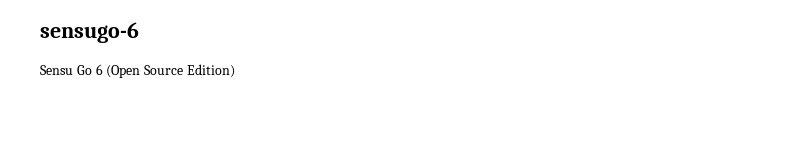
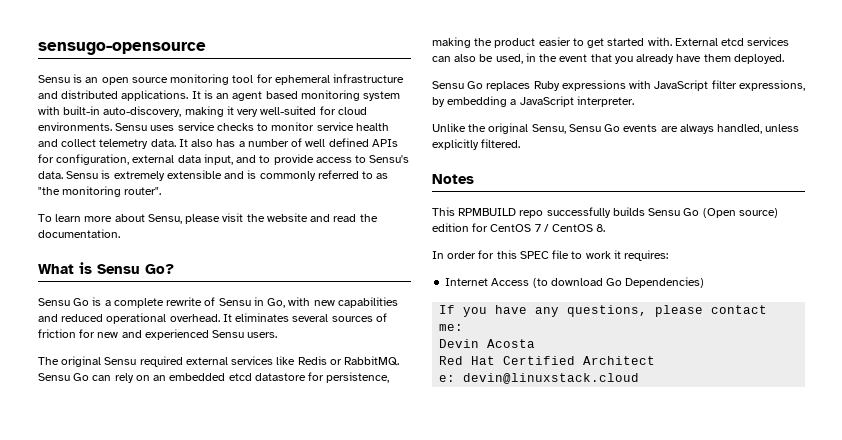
[40,22,139,43] [40,64,235,78] sensugo-6 // Sensu Go 6 (Open Source Edition) -> [38,42,206,55] [38,74,405,85] [38,90,401,101] [38,106,367,117] [38,122,389,131] [38,138,398,149] [38,154,410,165] [38,170,389,181] [38,186,162,197] [38,213,378,224] [38,229,120,238] [38,262,174,274] [38,297,398,308] [38,313,387,324] [38,329,278,340] [38,356,400,367] [38,372,390,383] [432,37,790,48] [432,53,784,64] [432,80,805,91] [432,96,634,107] [432,123,800,134] [432,139,521,150] [432,174,474,184] [432,207,778,218] [432,223,606,232] [432,250,669,261] [445,277,705,288] [439,305,768,317] [439,324,464,331] [439,339,536,348] [439,356,656,365] [439,373,640,384] sensugo-opensource // Sensu is an open source monitoring tool for ephemeral infrastructure and distributed applications. It is an agent based monitoring system with built-in auto-discovery, making it very well-suited for cloud environments. Sensu uses service checks to monitor service health and collect telemetry data. It also has a number of well defined APIs for configuration, external data input, and to provide access to Sensu's data. Sensu is extremely extensible and is commonly referred to as "the monitoring router". // To learn more about Sensu, please visit the website and read the documentation. // What is Sensu Go? // Sensu Go is a complete rewrite of Sensu in Go, with new capabilities and reduced operational overhead. It eliminates several sources of friction for new and experienced Sensu users. // The original Sensu required external services like Redis or RabbitMQ. Sensu Go can rely on an embedded etcd datastore for persistence, making the product easier to get started with. External etcd services can also be used, in the event that you already have them deployed. // Sensu Go replaces Ruby expressions with JavaScript filter expressions, by embedding a JavaScript interpreter. // Unlike the original Sensu, Sensu Go events are always handled, unless explicitly filtered. // Notes // This RPMBUILD repo successfully builds Sensu Go (Open source) edition for CentOS 7 / CentOS 8. // In order for this SPEC file to work it requires: // Internet Access (to download Go Dependencies) // If you have any questions, please contact me: // Devin Acosta // Red Hat Certified Architect // e: devin@linuxstack.cloud

